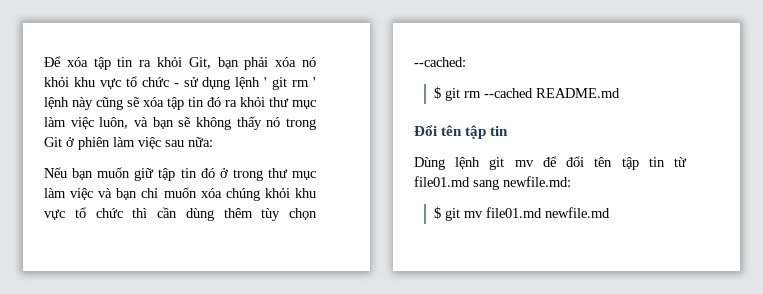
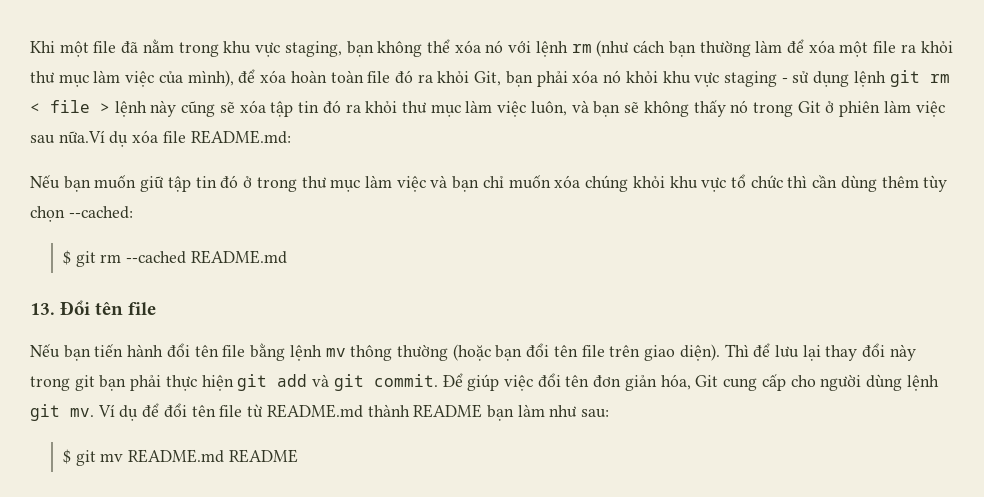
[44,56,134,70] Để xóa tập tin -> [30,39,953,57] [30,69,413,87] Khi một file đã nằm trong khu vực staging, bạn không thể xóa nó với lệnh rm (như cách bạn thường làm để xóa một file ra khỏi thư mục làm việc của mình), để xóa hoàn toàn file đó
[125,76,169,87] tổ chức -> [723,71,777,87] staging
[264,77,316,90] ' git rm ' -> [889,70,950,87] [30,100,110,113] git rm < file >
[188,137,213,147] nữa: -> [58,130,291,147] nữa.Ví dụ xóa file README.md:
(621, 93) none -> [30,303,55,315] 13.
[465,125,509,139] [414,156,687,170] [414,176,571,190] tập tin // Dùng lệnh git mv để đổi tên tập tin từ file01.md sang newfile.md: -> [128,302,157,315] [30,343,916,361] [30,373,939,391] [30,403,610,421] file // Nếu bạn tiến hành đổi tên file bằng lệnh mv thông thường (hoặc bạn đổi tên file trên giao diện). Thì để lưu lại thay đổi này trong git bạn phải thực hiện git add và git commit. Để giúp việc đổi tên đơn giản hóa, Git cung cấp cho người dùng lệnh git mv. Ví dụ để đổi tên file từ README.md thành README bạn làm như sau:
[486,207,611,218] file01.md newfile.md -> [128,449,298,463] README.md README

